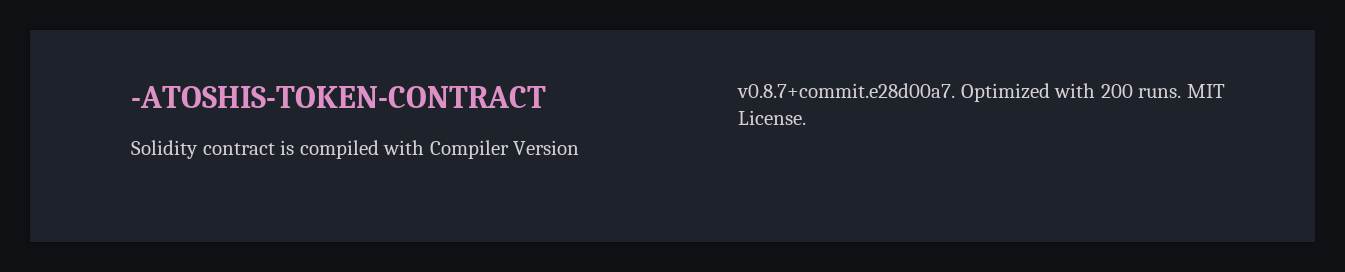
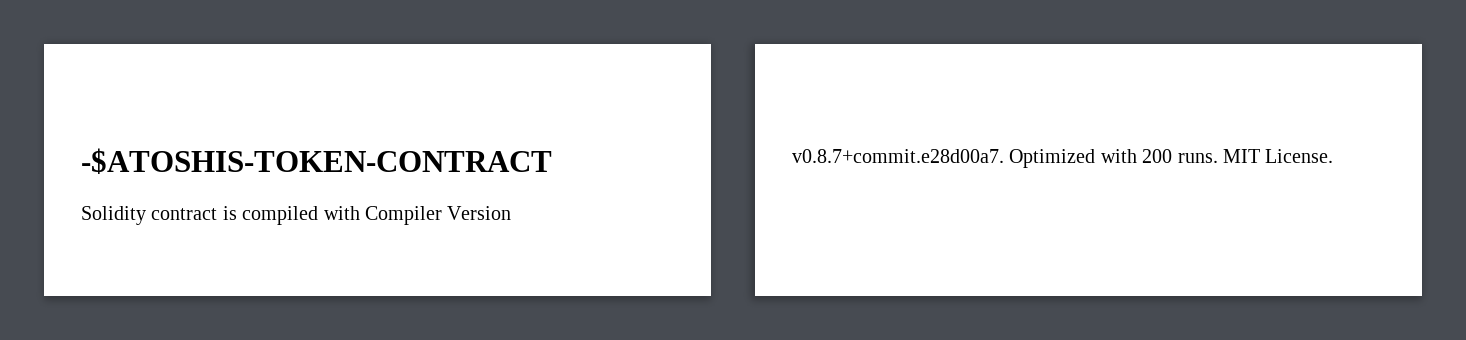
[131,86,546,108] -ATOSHIS-TOKEN-CONTRACT -> [81,148,552,174] -$ATOSHIS-TOKEN-CONTRACT

